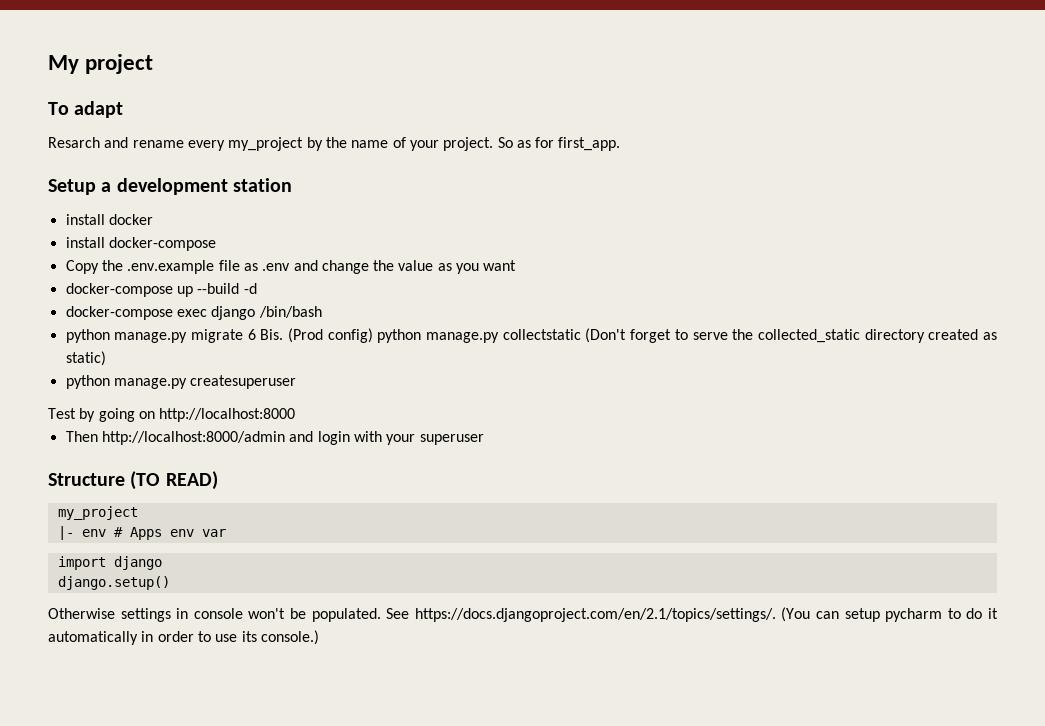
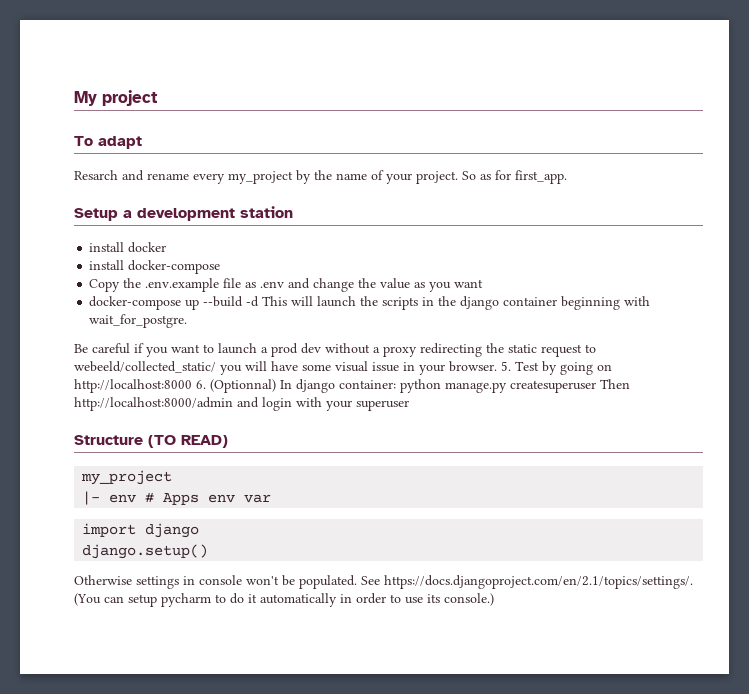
[65,306,322,320] [65,328,997,343] [65,351,106,366] [65,375,297,389] // docker-compose exec django /bin/bash // python manage.py migrate 6 Bis. (Prod config) python manage.py collectstatic (Don't forget to serve the collected_static directory created as static) // python manage.py createsuperuser // -> [262,296,651,310] [89,314,188,328] [74,343,596,357] [74,361,511,375] This will launch the scripts in the django container beginning with wait_for_postgre. // Be careful if you want to launch a prod dev without a proxy redirecting the static request to webeeld/collected_static/ you will have some visual issue in your browser. 5.
(296, 415) // -> [196,379,596,393] 6. (Optionnal) In django container: python manage.py createsuperuser

